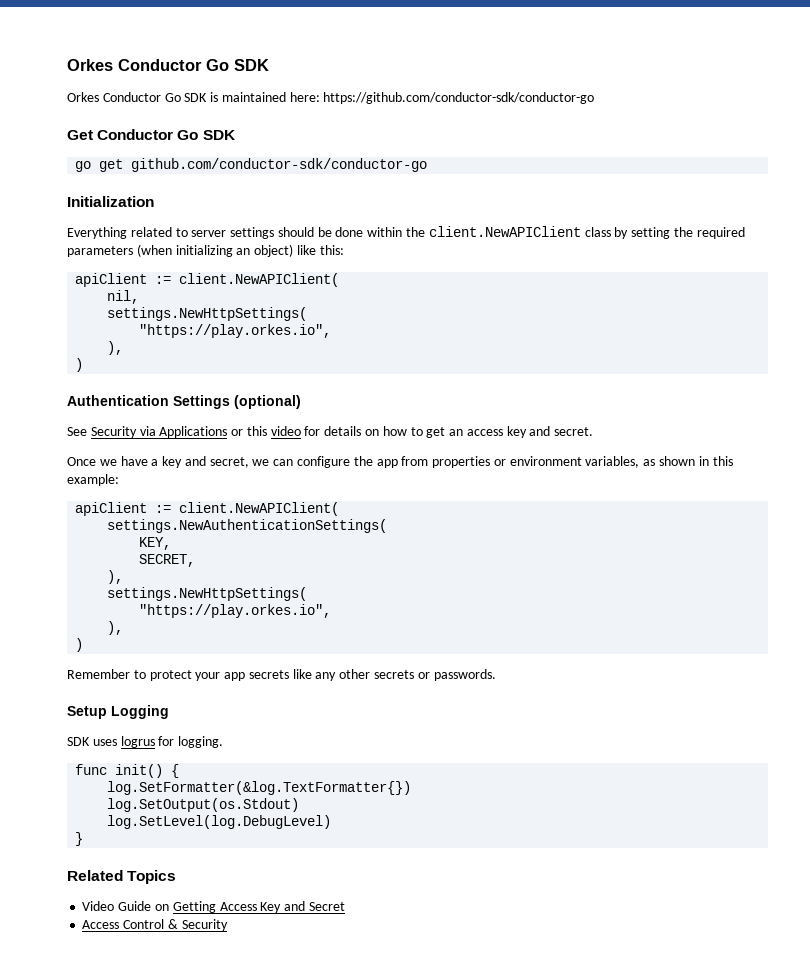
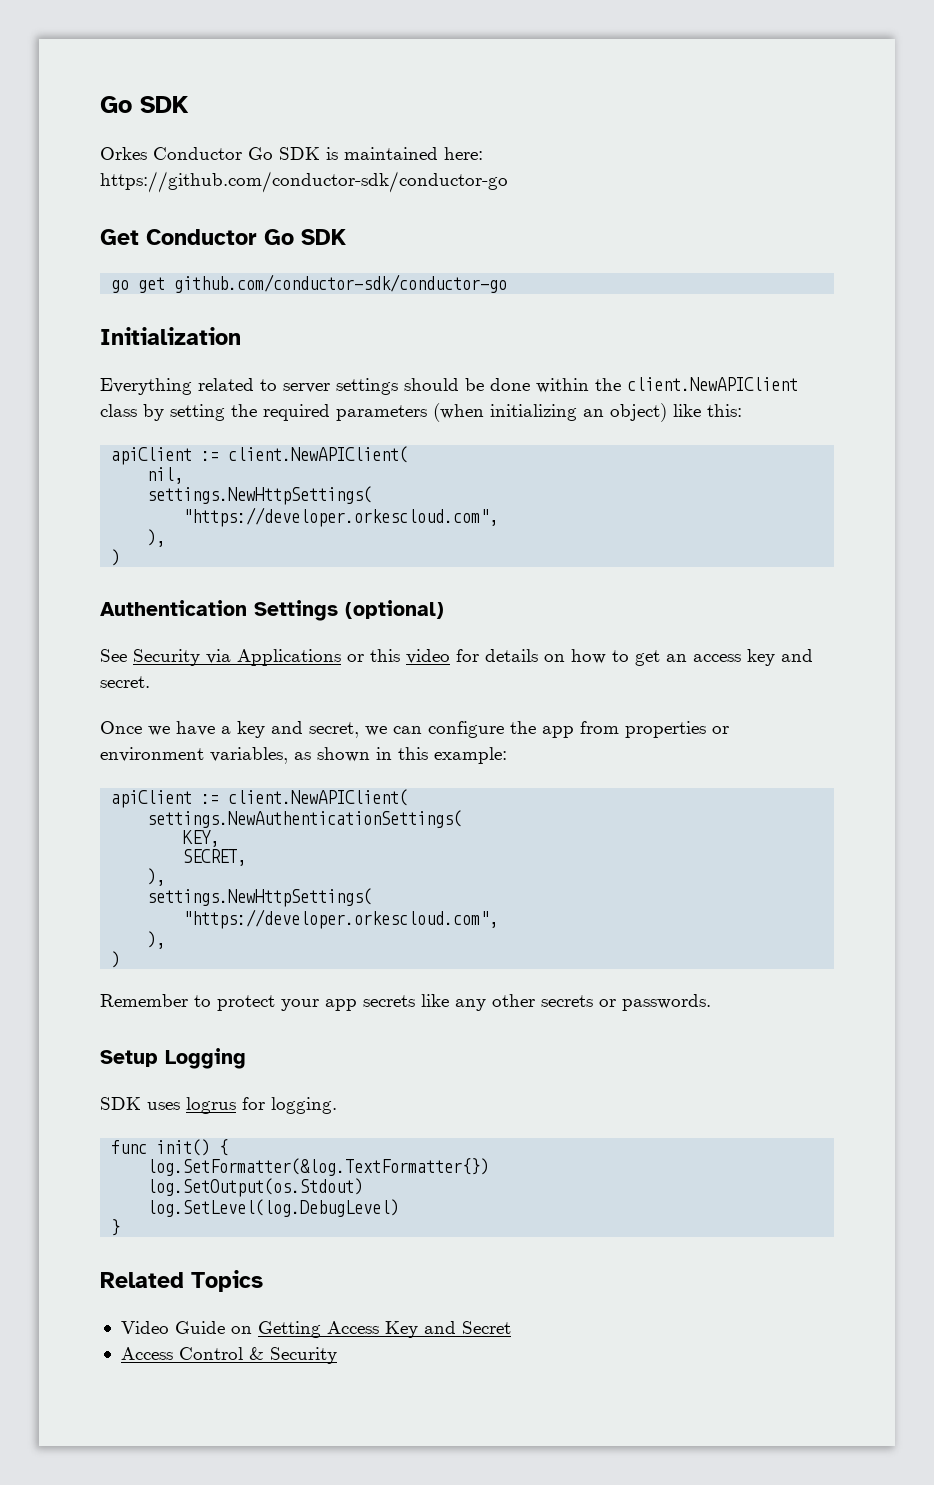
[67,59,202,71] Orkes Conductor -> (100, 104) none
[139,324,332,338] "https://play.orkes.io", -> [183,507,499,527] "https://developer.orkescloud.com",
[139,604,332,618] "https://play.orkes.io", -> [183,909,499,929] "https://developer.orkescloud.com",

